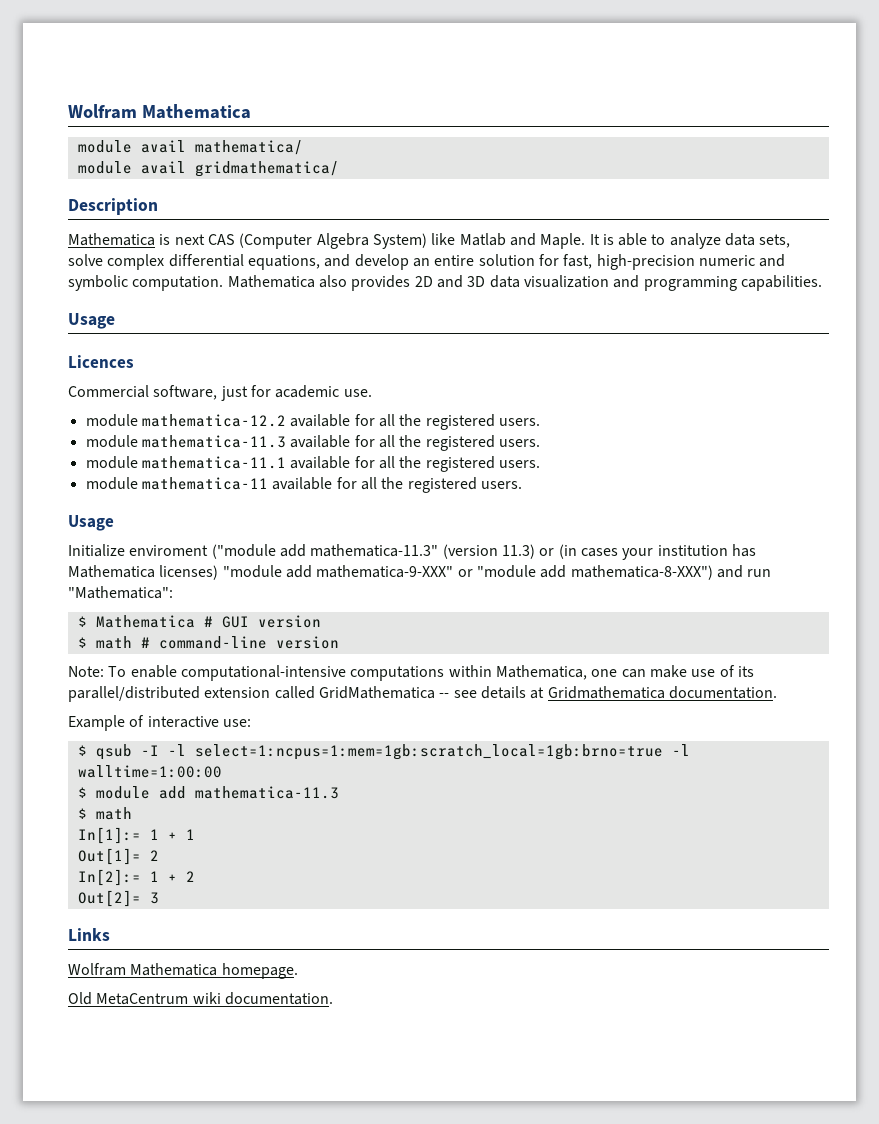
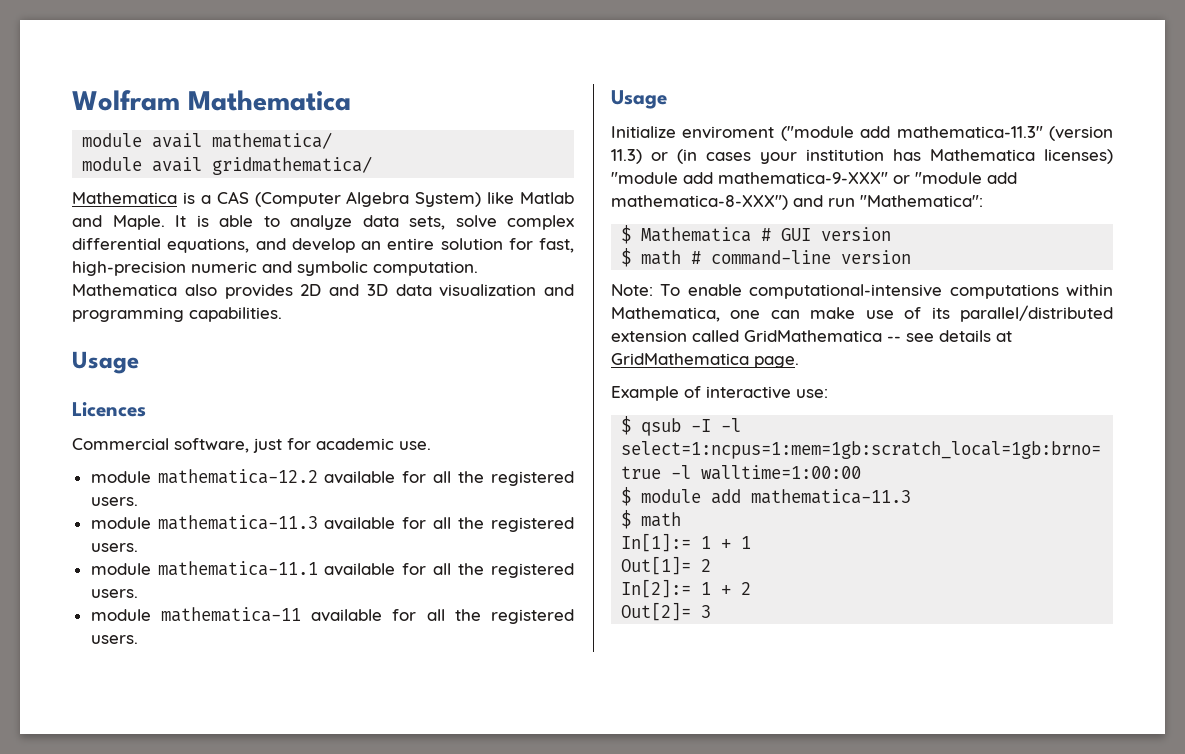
[68,198,158,215] // Description -> (373, 165) none
[174,234,205,245] next -> [200,195,211,204] a
[547,686,777,699] Gridmathematica documentation. -> [611,353,799,368] GridMathematica page.
[68,928,110,941] [68,963,298,979] [68,992,333,1005] // Links // Wolfram Mathematica homepage. // Old MetaCentrum wiki documentation. -> (712, 611) none

